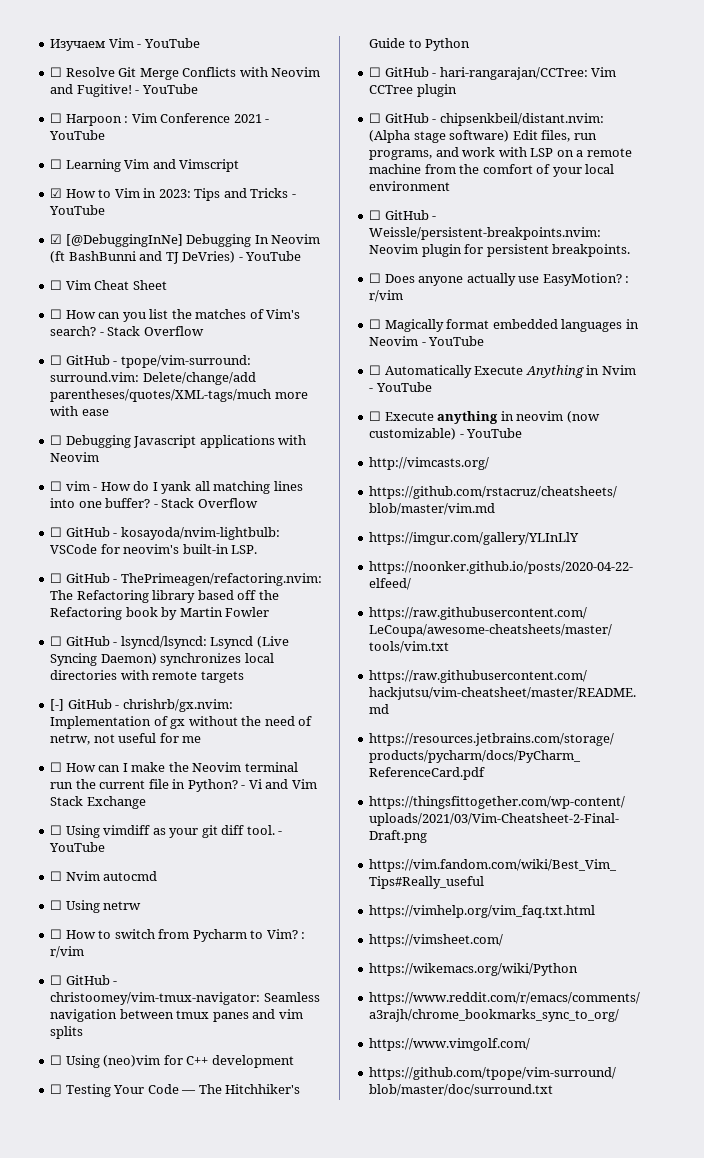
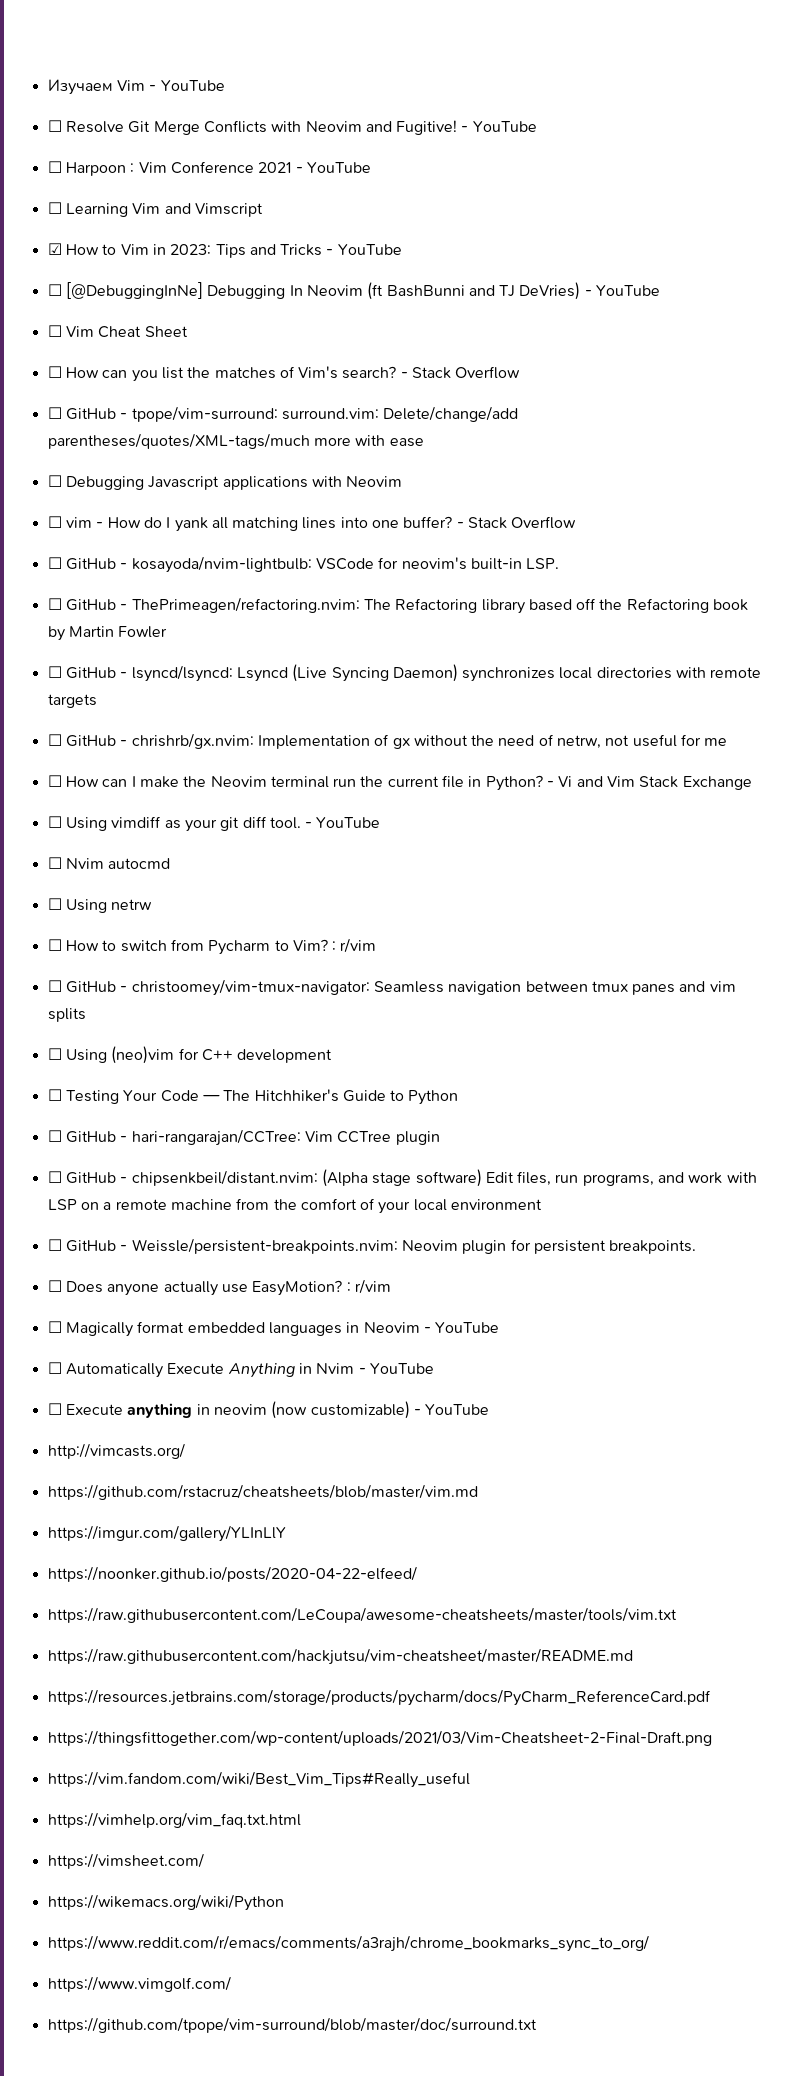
[50,234,63,244] ☑ -> [47,284,62,296] ☐
[50,699,65,711] [-] -> [47,734,62,746] ☐

